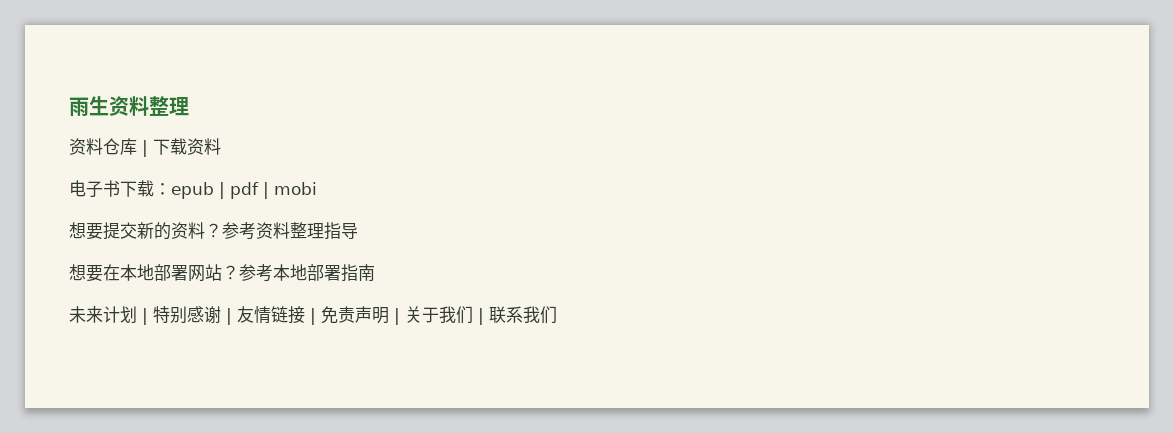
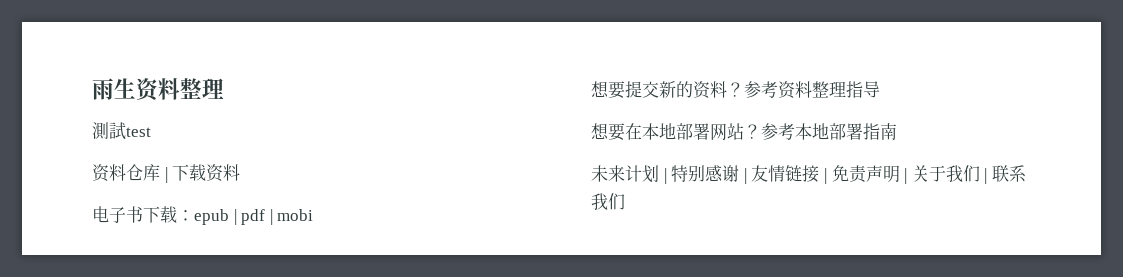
(189, 106) none -> [92,122,151,140] // 測試test

